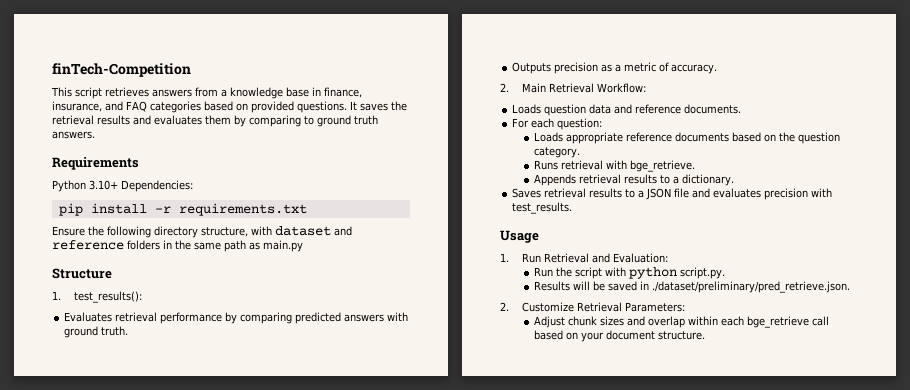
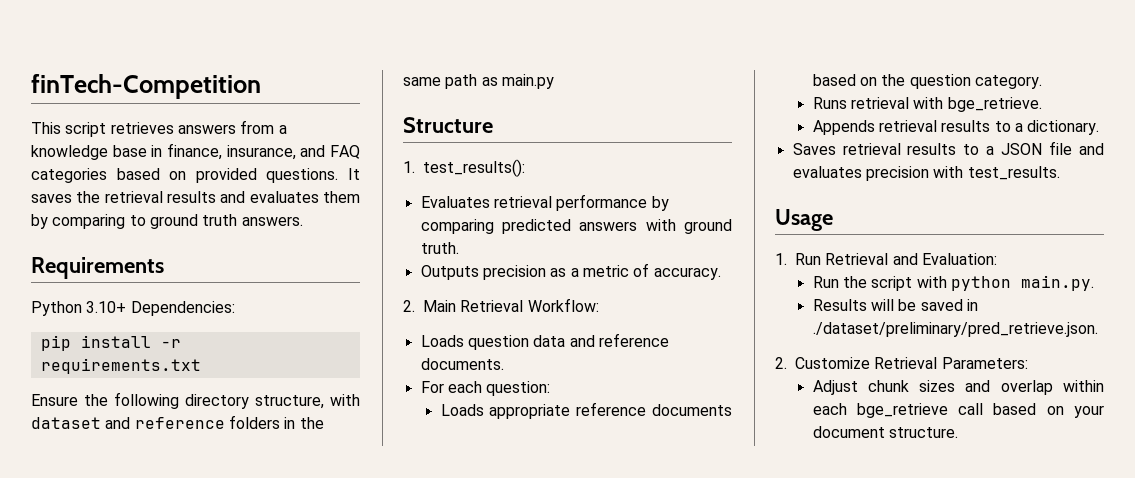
[680,267,726,279] script.py. -> [1020,275,1094,291] main.py.

